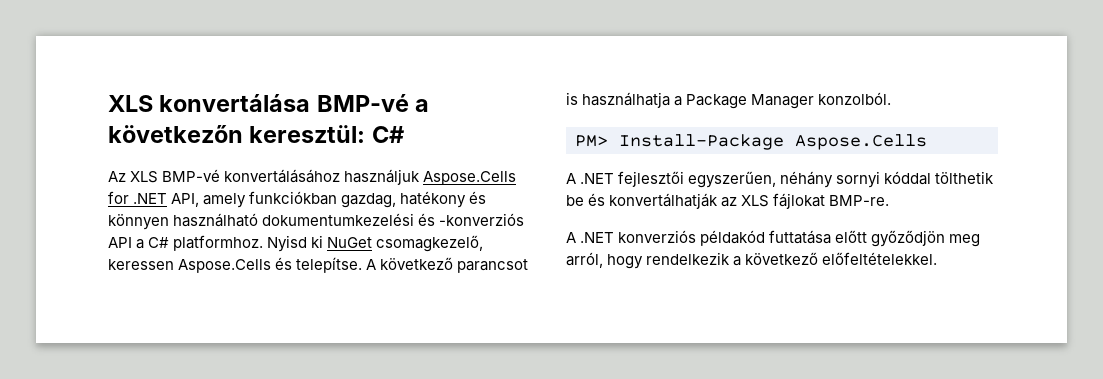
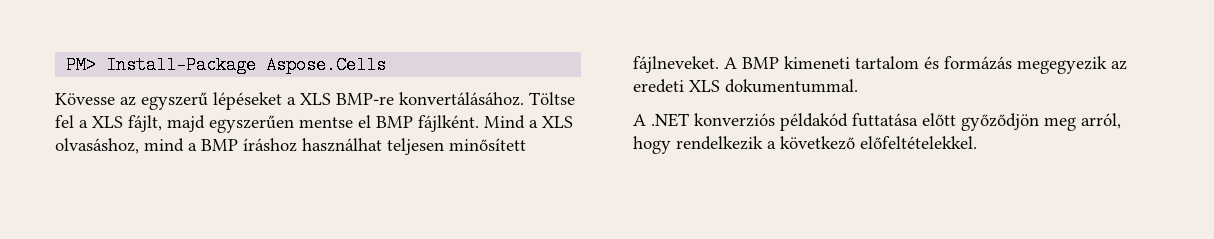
[108,94,430,112] [108,125,404,143] [108,169,517,185] [108,191,487,208] [108,213,525,230] [108,235,484,252] [108,257,529,273] [566,92,892,109] [575,134,927,150] [566,171,995,188] [566,193,890,209] XLS konvertálása BMP-vé a következőn keresztül: C# // Az XLS BMP-vé konvertálásához használjuk Aspose.Cells for .NET API, amely funkciókban gazdag, hatékony és könnyen használható dokumentumkezelési és -konverziós API a C# platformhoz. Nyisd ki NuGet csomagkezelő, keressen Aspose.Cells és telepítse. A következő parancsot is használhatja a Package Manager konzolból. // PM> Install-Package Aspose.Cells // A .NET fejlesztői egyszerűen, néhány sornyi kóddal tölthetik be és konvertálhatják az XLS fájlokat BMP-re. -> [66,56,387,74] [55,92,575,110] [55,115,573,133] [55,138,526,155] [633,56,1127,74] [633,79,858,93] PM> Install-Package Aspose.Cells // Kövesse az egyszerű lépéseket a XLS BMP-re konvertálásához. Töltse fel a XLS fájlt, majd egyszerűen mentse el BMP fájlként. Mind a XLS olvasáshoz, mind a BMP íráshoz használhat teljesen minősített fájlneveket. A BMP kimeneti tartalom és formázás megegyezik az eredeti XLS dokumentummal.

